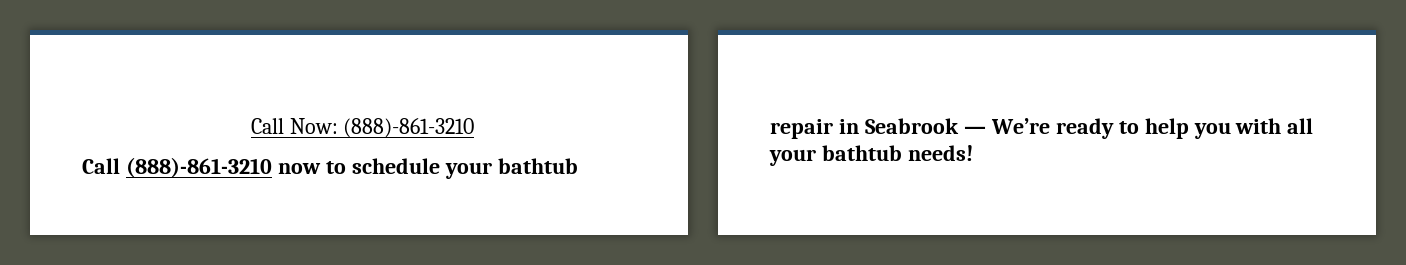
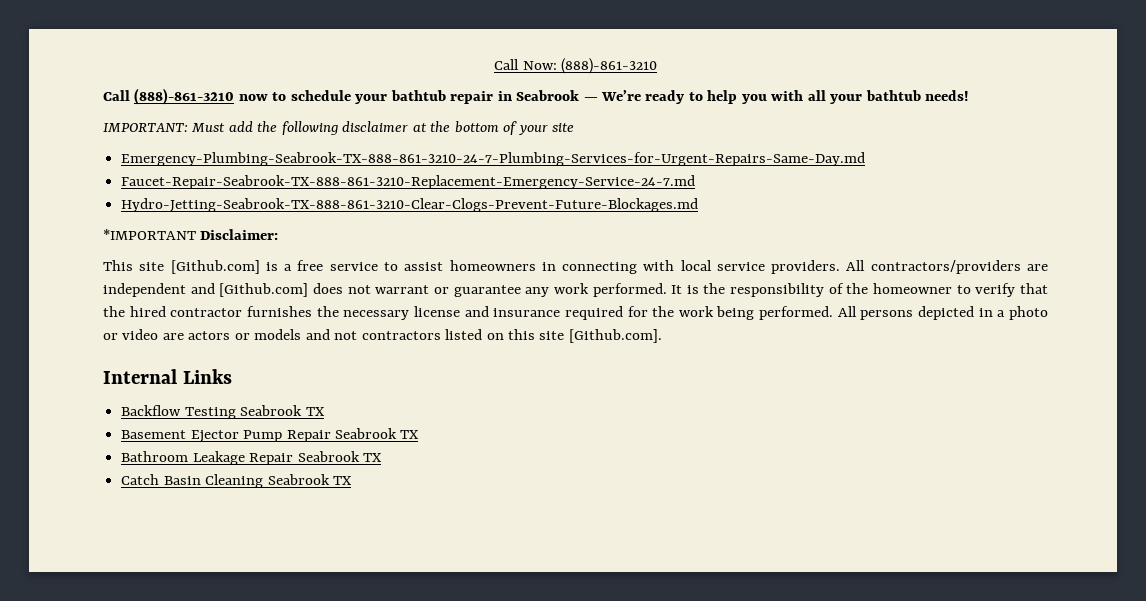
(973, 153) none -> [103,121,575,135] [121,152,866,166] [121,175,696,189] [121,198,699,212] [103,229,279,240] [103,260,1049,274] [103,283,1048,297] [103,306,1048,320] [103,329,662,343] [103,369,232,384] [121,405,325,419] [121,428,420,443] [121,451,382,465] [121,474,352,488] // IMPORTANT: Must add the following disclaimer at the bottom of your site // Emergency-Plumbing-Seabrook-TX-888-861-3210-24-7-Plumbing-Services-for-Urgent-Repairs-Same-Day.md // Faucet-Repair-Seabrook-TX-888-861-3210-Replacement-Emergency-Service-24-7.md // Hydro-Jetting-Seabrook-TX-888-861-3210-Clear-Clogs-Prevent-Future-Blockages.md // *IMPORTANT Disclaimer: // This site [Github.com] is a free service to assist homeowners in connecting with local service providers. All contractors/providers are independent and [Github.com] does not warrant or guarantee any work performed. It is the responsibility of the homeowner to verify that the hired contractor furnishes the necessary license and insurance required for the work being performed. All persons depicted in a photo or video are actors or models and not contractors listed on this site [Github.com]. // Internal Links // Backflow Testing Seabrook TX // Basement Ejector Pump Repair Seabrook TX // Bathroom Leakage Repair Seabrook TX // Catch Basin Cleaning Seabrook TX

